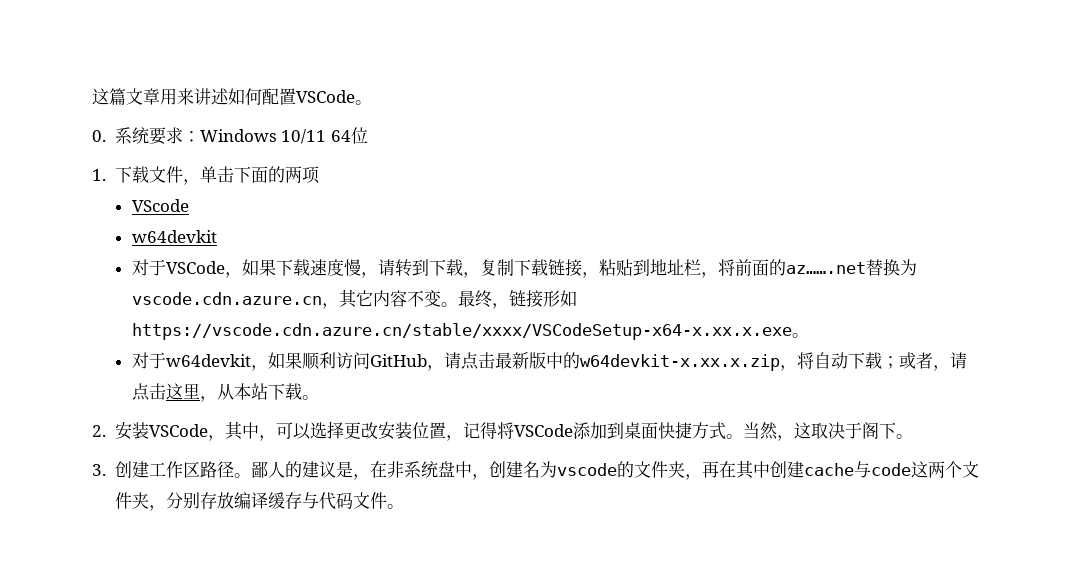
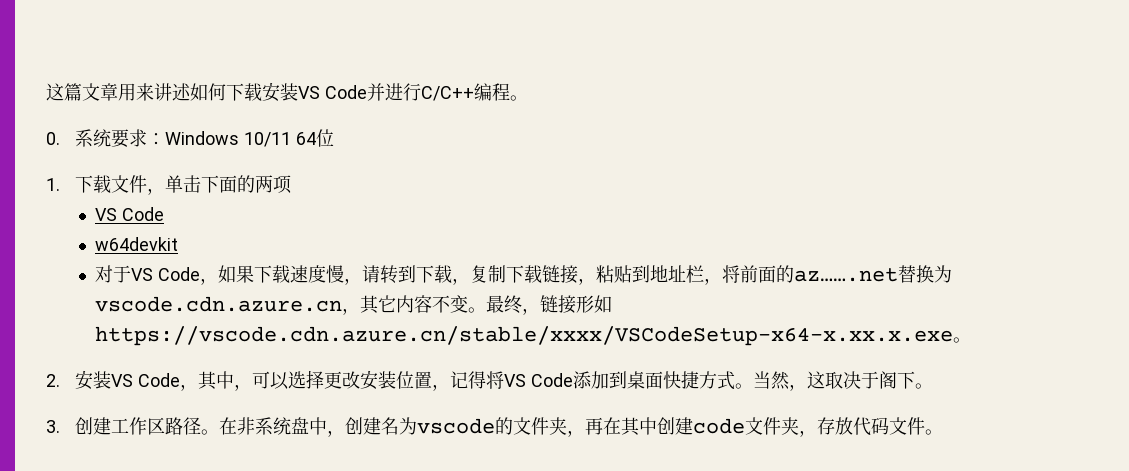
[262,88,355,105] 配置VSCode -> [226,82,510,102] 下载安装VS Code并进行C/C++编程
[131,199,189,212] VScode -> [95,207,164,221] VS Code
[165,261,225,274] VSCode -> [131,267,200,281] VS Code
[131,352,967,371] [131,383,319,402] // 对于w64devkit，如果顺利访问GitHub，请点击最新版中的w64devkit-x.xx.x.zip，将自动下载；或者，请点击这里，从本站下载。 -> (972, 340) none
[148,424,208,437] VSCode -> [111,373,181,387] VS Code
[513,424,573,437] VSCode -> [504,373,574,387] VS Code
[250,461,370,480] 鄙人的建议是， -> (220, 432) none
[803,461,979,478] [114,492,319,511] cache与code这两个文件夹，分别存放编译缓存与 -> [693,417,854,437] code文件夹，存放

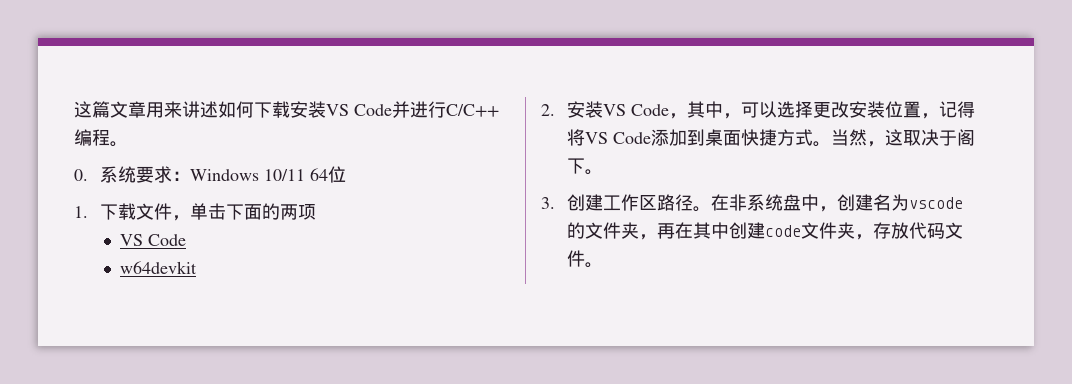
[95,265,952,285] [95,295,613,315] [95,326,972,346] // 对于VS Code，如果下载速度慢，请转到下载，复制下载链接，粘贴到地址栏，将前面的az…….net替换为vscode.cdn.azure.cn，其它内容不变。最终，链接形如https://vscode.cdn.azure.cn/stable/xxxx/VSCodeSetup-x64-x.xx.x.exe。 -> (197, 267) none

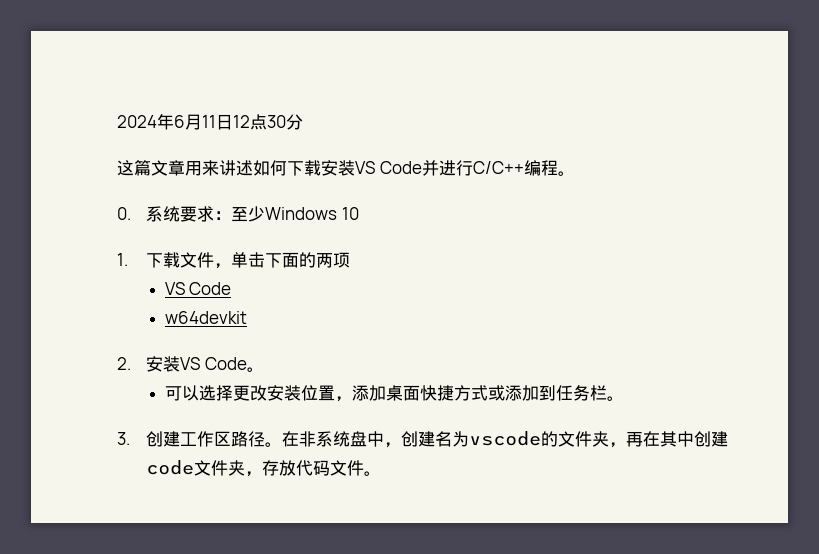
(74, 109) none -> [117,113,303,130] 2024年6月11日12点30分 //
[190,166,347,183] Windows 10/11 64位 -> [231,206,359,222] 至少Windows 10
[669,101,742,119] ，其中， -> [246,367,264,372] 。 //
[939,101,976,118] [567,129,976,147] [567,158,586,174] 记得将VS Code添加到桌面快捷方式。当然，这取决于阁下 -> [351,385,607,401] 添加桌面快捷方式或添加到任务栏

